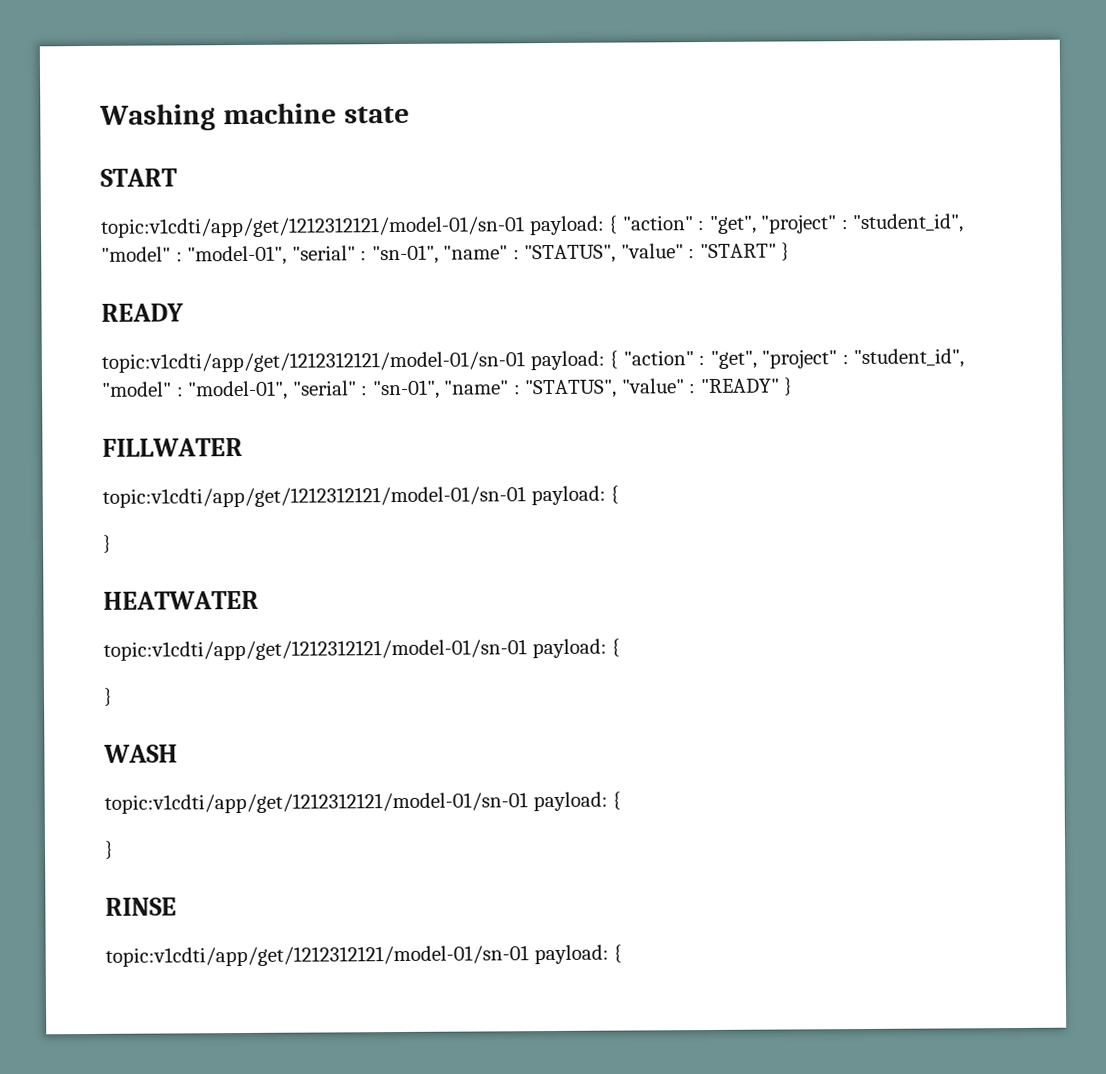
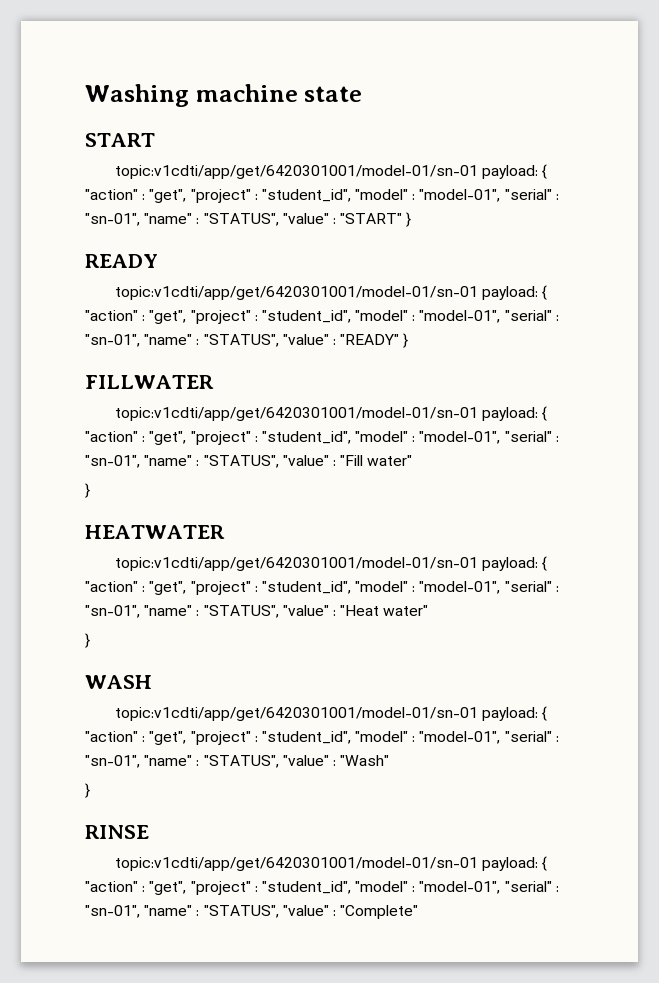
[100,216,525,238] topic:v1cdti/app/get/1212312121/model-01/sn-01 -> [114,165,478,179] topic:v1cdti/app/get/6420301001/model-01/sn-01
[101,351,525,373] topic:v1cdti/app/get/1212312121/model-01/sn-01 -> [114,286,478,300] topic:v1cdti/app/get/6420301001/model-01/sn-01
[102,485,620,508] topic:v1cdti/app/get/1212312121/model-01/sn-01 payload: { -> [114,406,547,421] [85,431,559,445] [85,455,413,468] topic:v1cdti/app/get/6420301001/model-01/sn-01 payload: { "action" : "get", "project" : "student_id", "model" : "model-01", "serial" : "sn-01", "name" : "STATUS", "value" : "Fill water"
[103,638,621,661] topic:v1cdti/app/get/1212312121/model-01/sn-01 payload: { -> [114,556,547,571] [85,581,559,595] [85,605,429,618] topic:v1cdti/app/get/6420301001/model-01/sn-01 payload: { "action" : "get", "project" : "student_id", "model" : "model-01", "serial" : "sn-01", "name" : "STATUS", "value" : "Heat water"
[104,791,622,814] topic:v1cdti/app/get/1212312121/model-01/sn-01 payload: { -> [114,706,547,721] [85,731,559,745] [85,755,390,768] topic:v1cdti/app/get/6420301001/model-01/sn-01 payload: { "action" : "get", "project" : "student_id", "model" : "model-01", "serial" : "sn-01", "name" : "STATUS", "value" : "Wash"
[105,944,623,967] topic:v1cdti/app/get/1212312121/model-01/sn-01 payload: { -> [114,856,547,871] [85,881,559,895] [85,905,419,919] topic:v1cdti/app/get/6420301001/model-01/sn-01 payload: { "action" : "get", "project" : "student_id", "model" : "model-01", "serial" : "sn-01", "name" : "STATUS", "value" : "Complete"

